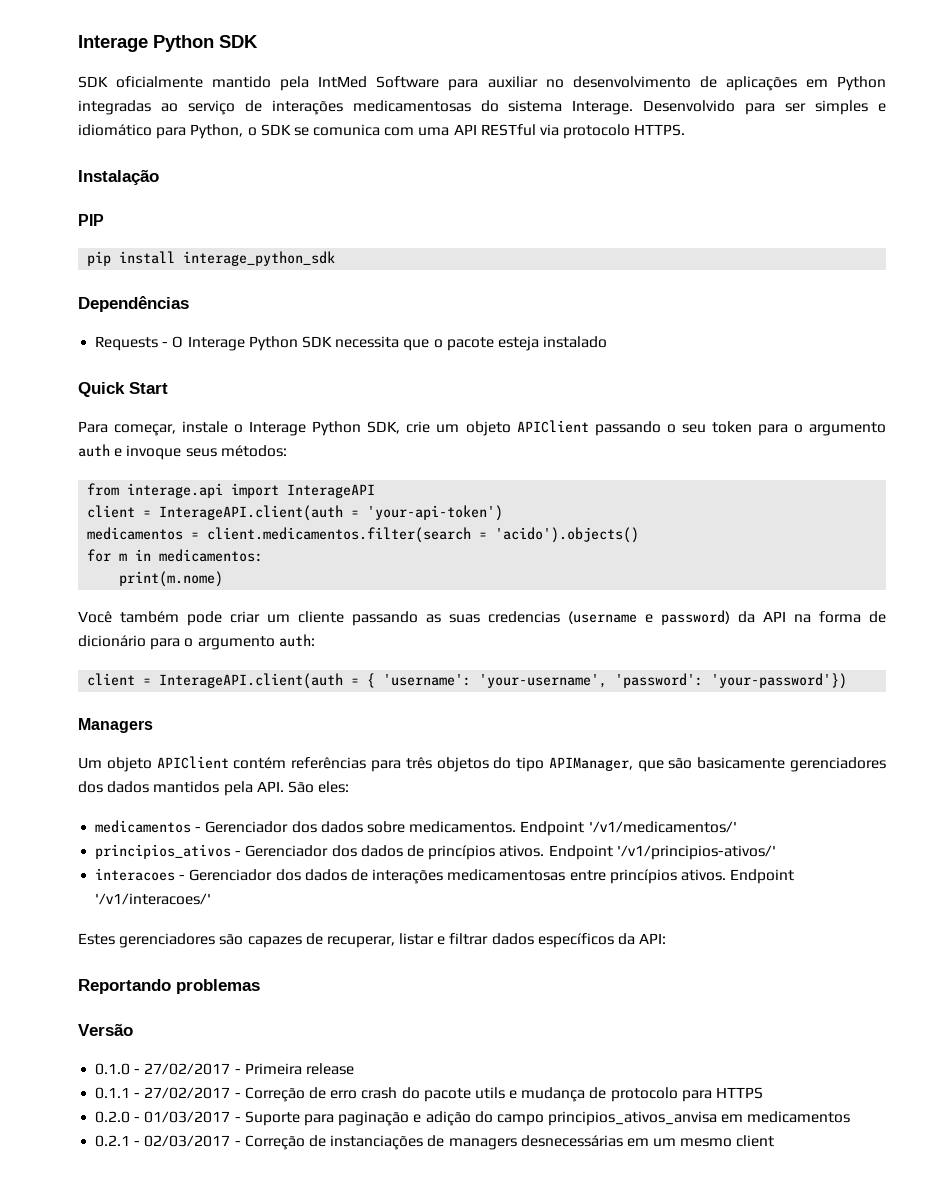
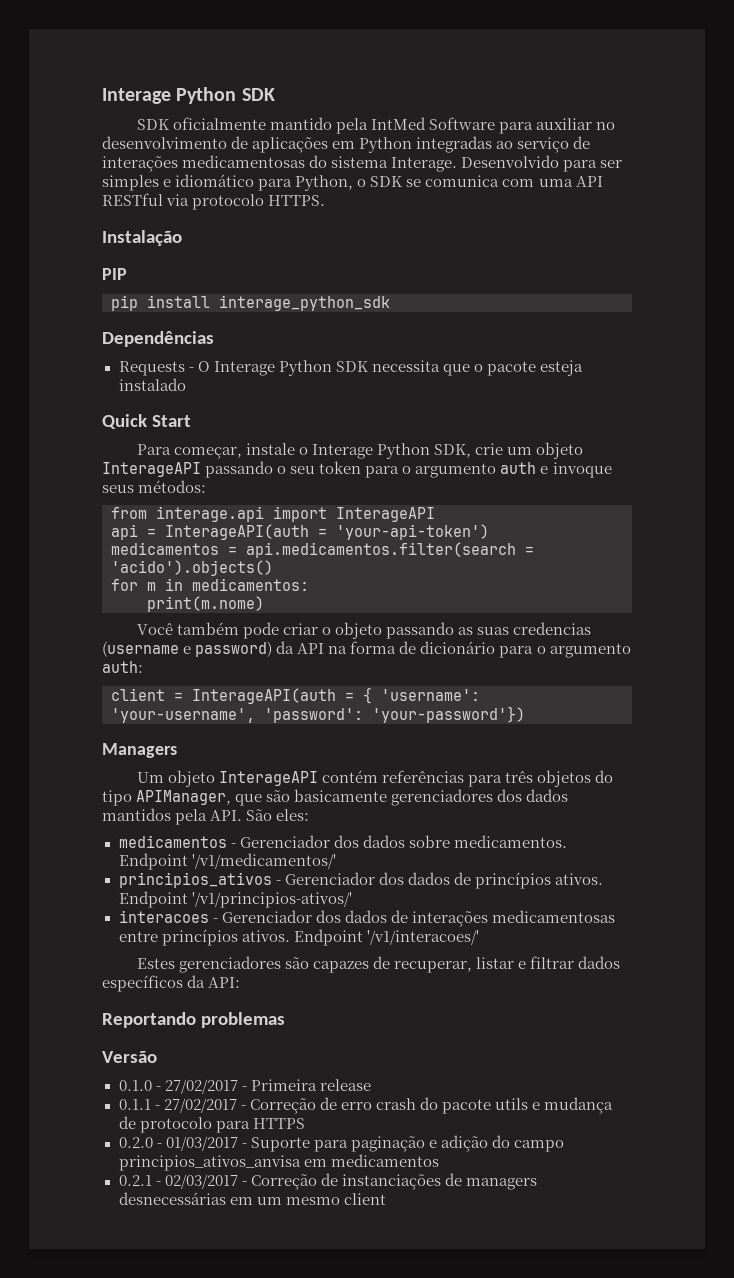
[516,420,589,433] APIClient -> [102,462,201,477] InterageAPI
[87,505,344,521] client = InterageAPI.client(auth -> [111,524,309,540] api = InterageAPI(auth
[207,527,472,543] client.medicamentos.filter(search -> [246,542,516,558] api.medicamentos.filter(search
[267,611,344,623] um cliente -> [321,622,383,639] o objeto
[159,673,344,689] InterageAPI.client(auth -> [192,688,336,704] InterageAPI(auth
[156,756,229,769] APIClient -> [218,771,318,786] InterageAPI

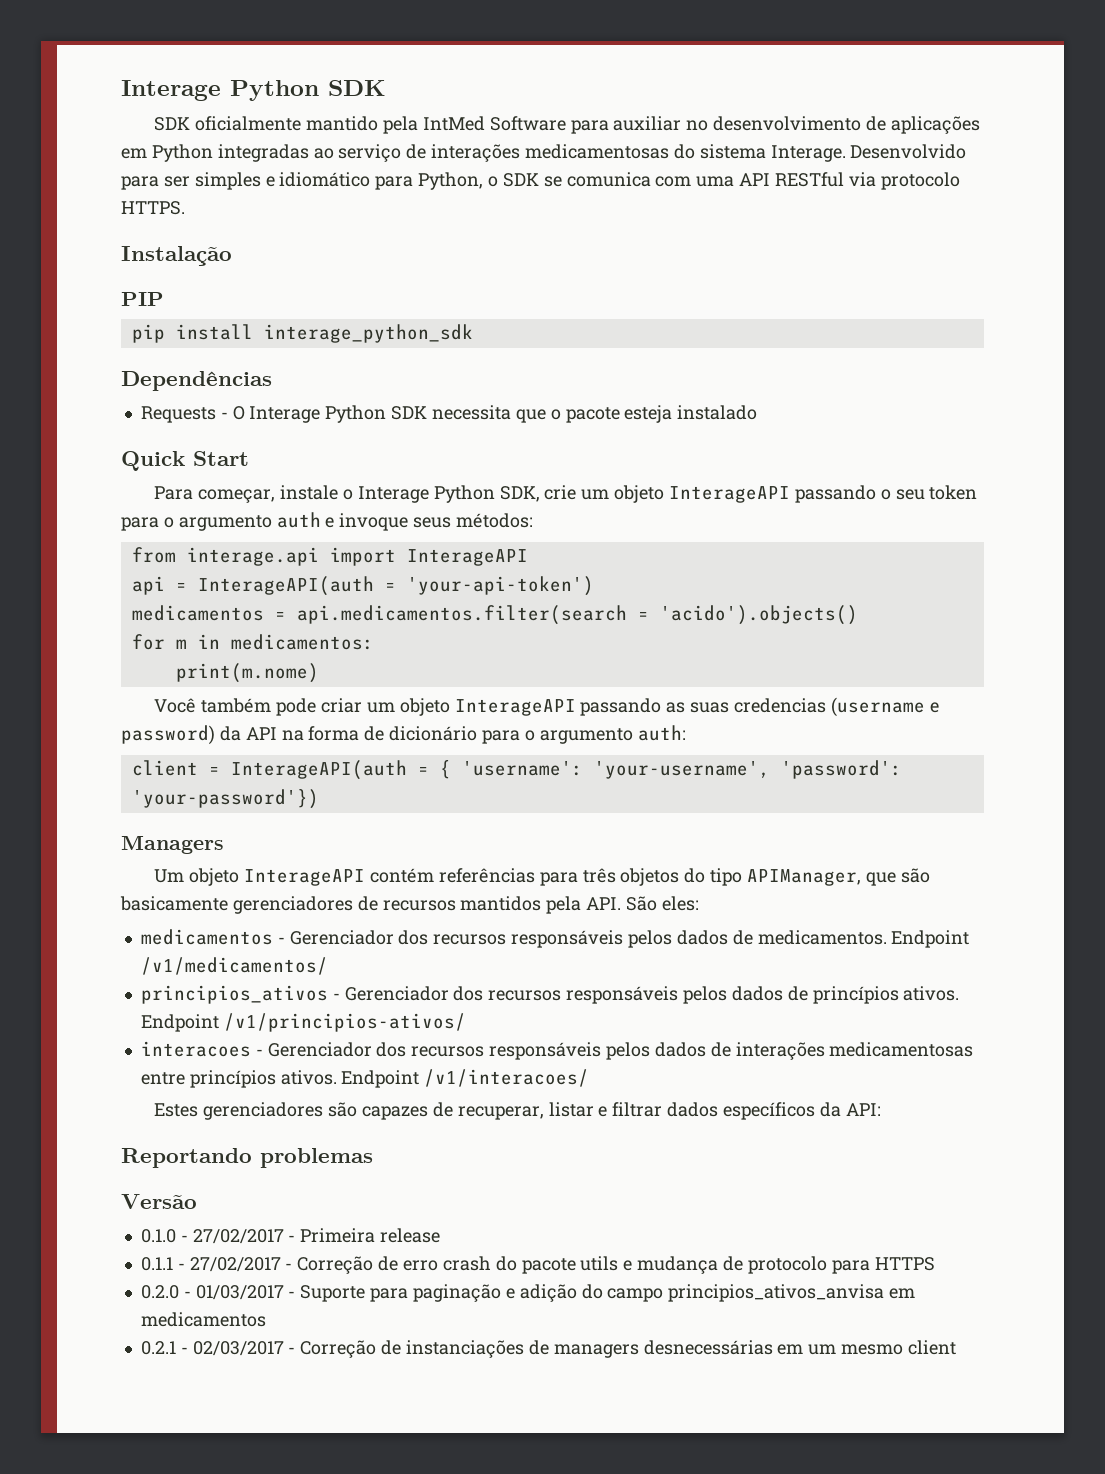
[321,622,383,639] o objeto -> [366,698,576,716] um objeto InterageAPI
[497,789,569,802] dos dados -> [357,896,456,911] de recursos
[362,835,450,848] dados sobre -> [433,930,753,948] recursos responsáveis pelos dados de
[191,853,336,869] '/v1/medicamentos/' -> [140,957,328,975] /v1/medicamentos/
(404, 878) none -> [488,986,727,1004] recursos responsáveis pelos
[191,892,352,908] '/v1/principios-ativos/' -> [223,1013,466,1032] /v1/principios-ativos/
(341, 916) none -> [411,1042,650,1060] recursos responsáveis pelos
[366,930,479,945] '/v1/interacoes/' -> [424,1069,590,1087] /v1/interacoes/

